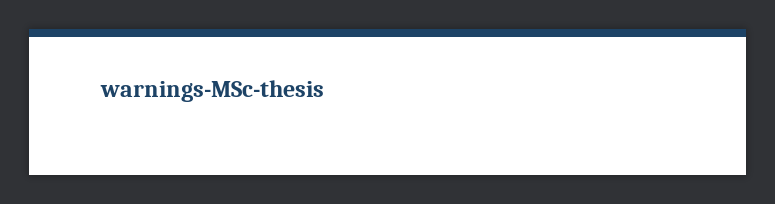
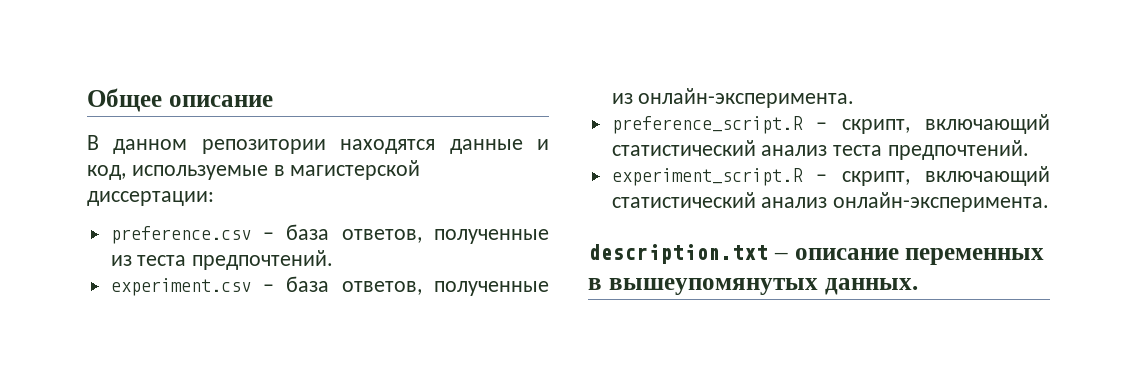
[100,80,324,102] warnings-MSc-thesis -> [87,88,273,112] [87,135,549,154] [87,160,421,180] [87,191,214,206] [110,224,549,244] [110,250,334,270] [110,276,549,296] [611,88,855,108] [611,114,1050,134] [611,140,1030,160] [611,166,1050,186] [611,192,1050,212] [588,244,1045,265] [588,278,918,295] Общее описание // В данном репозитории находятся данные и код, используемые в магистерской диссертации: // preference.csv – база ответов, полученные из теста предпочтений. // experiment.csv – база ответов, полученные из онлайн-эксперимента. // preference_script.R – скрипт, включающий статистический анализ теста предпочтений. // experiment_script.R – скрипт, включающий статистический анализ онлайн-эксперимента. // description.txt – описание переменных в вышеупомянутых данных.

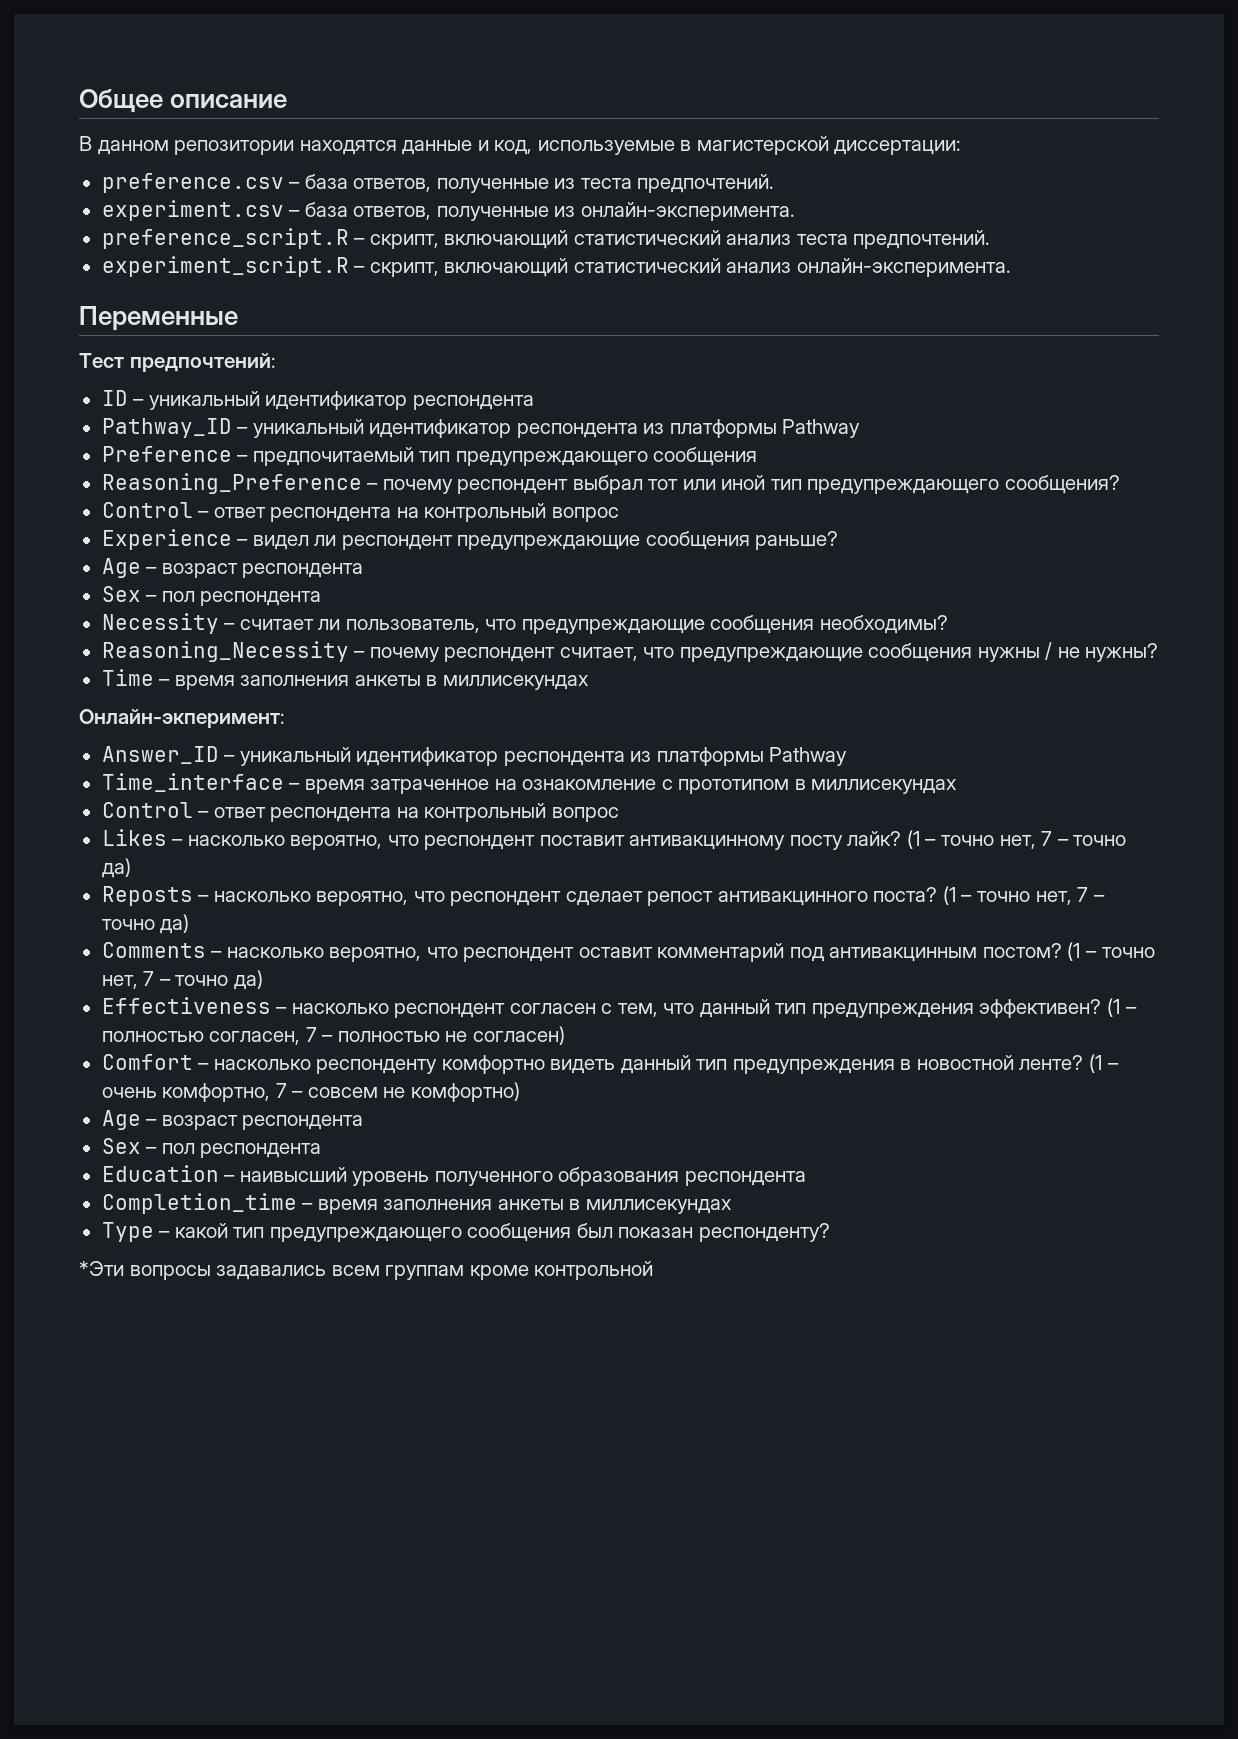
[588,244,1045,265] [588,278,918,295] description.txt – описание переменных в вышеупомянутых данных. -> [79,306,238,331] [79,353,276,372] [101,390,534,410] [101,418,861,438] [101,446,758,466] [101,473,1120,494] [101,502,619,522] [101,529,839,550] [101,558,364,578] [101,586,322,606] [101,613,948,634] [101,641,1159,662] [101,669,589,690] [79,709,285,728] [101,746,848,766] [101,773,958,794] [101,802,619,822] [101,829,1127,850] [101,858,131,878] [101,886,1105,906] [101,914,190,934] [101,942,1155,962] [101,970,263,990] [101,997,1137,1018] [101,1026,565,1045] [101,1054,1119,1074] [101,1082,520,1102] [101,1110,364,1130] [101,1138,322,1158] [101,1165,806,1186] [101,1193,732,1214] [101,1222,830,1242] [79,1261,654,1280] Переменные // Тест предпочтений: // ID – уникальный идентификатор респондента // Pathway_ID – уникальный идентификатор респондента из платформы Pathway // Preference – предпочитаемый тип предупреждающего сообщения // Reasoning_Preference – почему респондент выбрал тот или иной тип предупреждающего сообщения? // Control – ответ респондента на контрольный вопрос // Experience – видел ли респондент предупреждающие сообщения раньше? // Age – возраст респондента // Sex – пол респондента // Necessity – считает ли пользователь, что предупреждающие сообщения необходимы? // Reasoning_Necessity – почему респондент считает, что предупреждающие сообщения нужны / не нужны? // Time – время заполнения анкеты в миллисекундах // Онлайн-экперимент: // Answer_ID – уникальный идентификатор респондента из платформы Pathway // Time_interface – время затраченное на ознакомление с прототипом в миллисекундах // Control – ответ респондента на контрольный вопрос // Likes – насколько вероятно, что респондент поставит антивакцинному посту лайк? (1 – точно нет, 7 – точно да) // Reposts – насколько вероятно, что респондент сделает репост антивакцинного поста? (1 – точно нет, 7 – точно да) // Comments – насколько вероятно, что респондент оставит комментарий под антивакцинным постом? (1 – точно нет, 7 – точно да) // Effectiveness – насколько респондент согласен с тем, что данный тип предупреждения эффективен? (1 – полностью согласен, 7 – полностью не согласен) // Comfort – насколько респонденту комфортно видеть данный тип предупреждения в новостной ленте? (1 – очень комфортно, 7 – совсем не комфортно) // Age – возраст респондента // Sex – пол респондента // Education – наивысший уровень полученного образования респондента // Completion_time – время заполнения анкеты в миллисекундах // Type – какой тип предупреждающего сообщения был показан респонденту? // *Эти вопросы задавались всем группам кроме контрольной

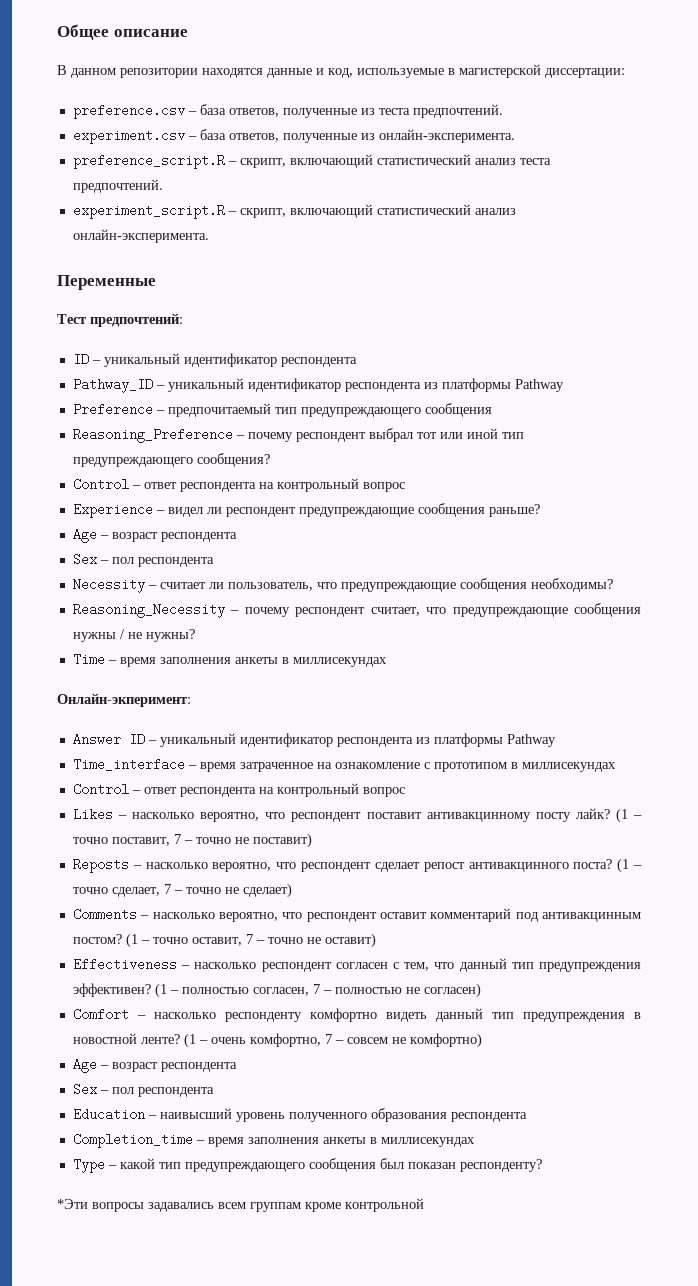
[101,746,219,764] Answer_ID -> [72,733,145,746] Answer ID
[999,831,1127,849] [101,858,131,878] нет, 7 – точно да) -> [111,833,312,848] поставит, 7 – точно не поставит)
[1035,887,1105,905] [101,914,190,934] нет, 7 – точно да) -> [111,883,292,898] сделает, 7 – точно не сделает)
[101,970,263,990] нет, 7 – точно да) -> [191,933,376,948] оставит, 7 – точно не оставит)

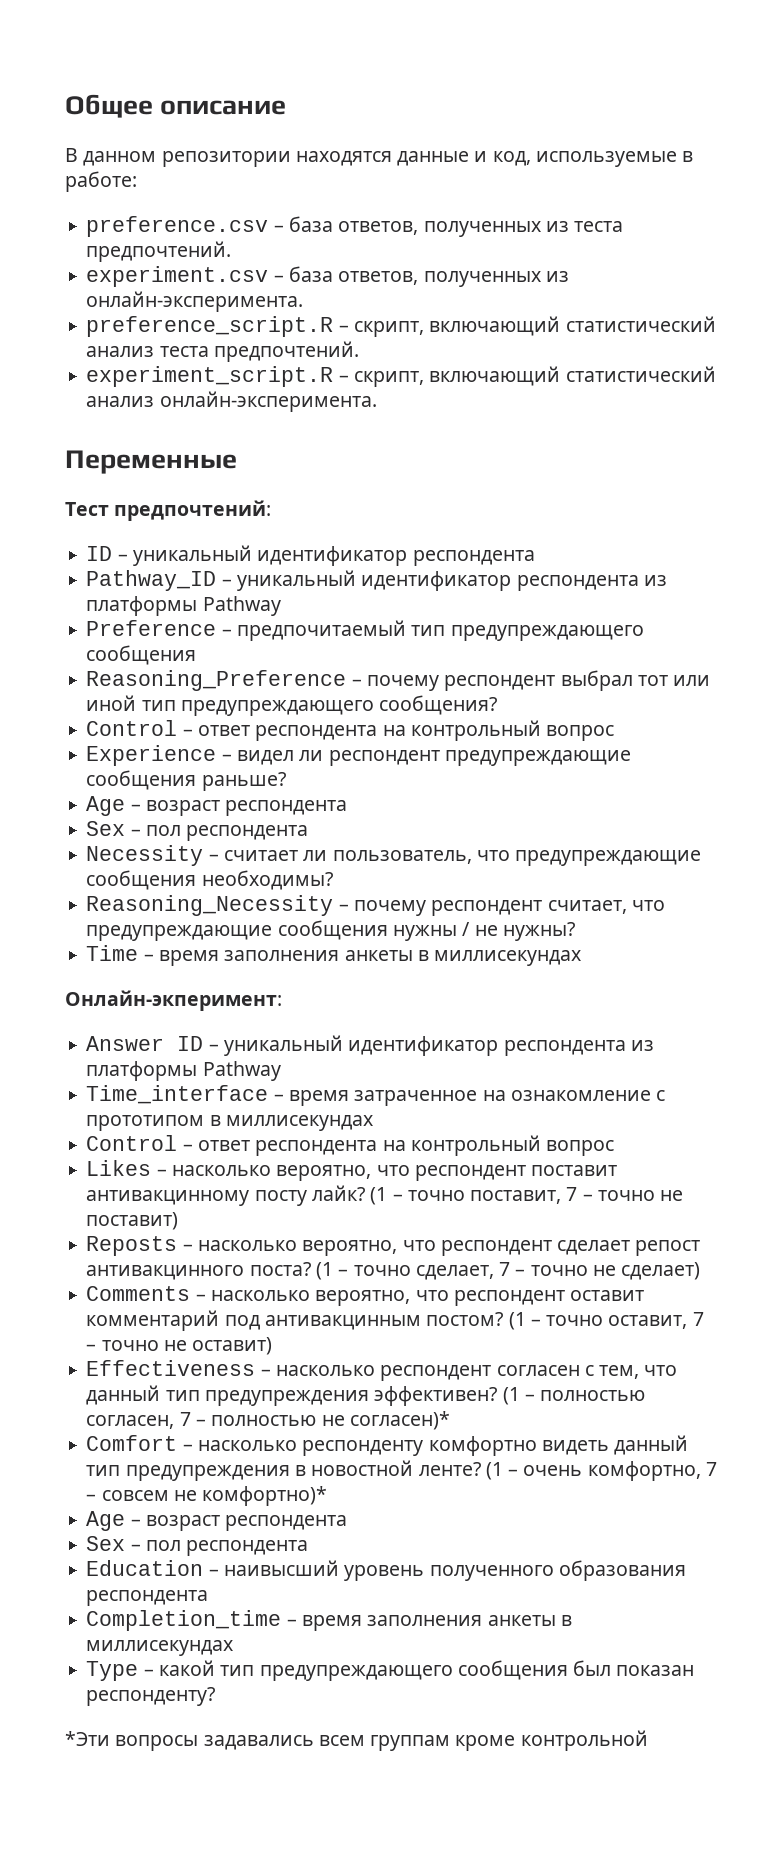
[459,64,625,78] магистерской диссертации: -> [65,171,137,192] работе:
[282,108,357,118] полученные -> [423,221,541,237] полученных
[282,133,357,143] полученные -> [423,271,541,287] полученных
[423,983,481,998] согласен) -> [349,1411,450,1430] согласен)*
[409,1033,482,1048] комфортно) -> [202,1486,328,1506] комфортно)*

